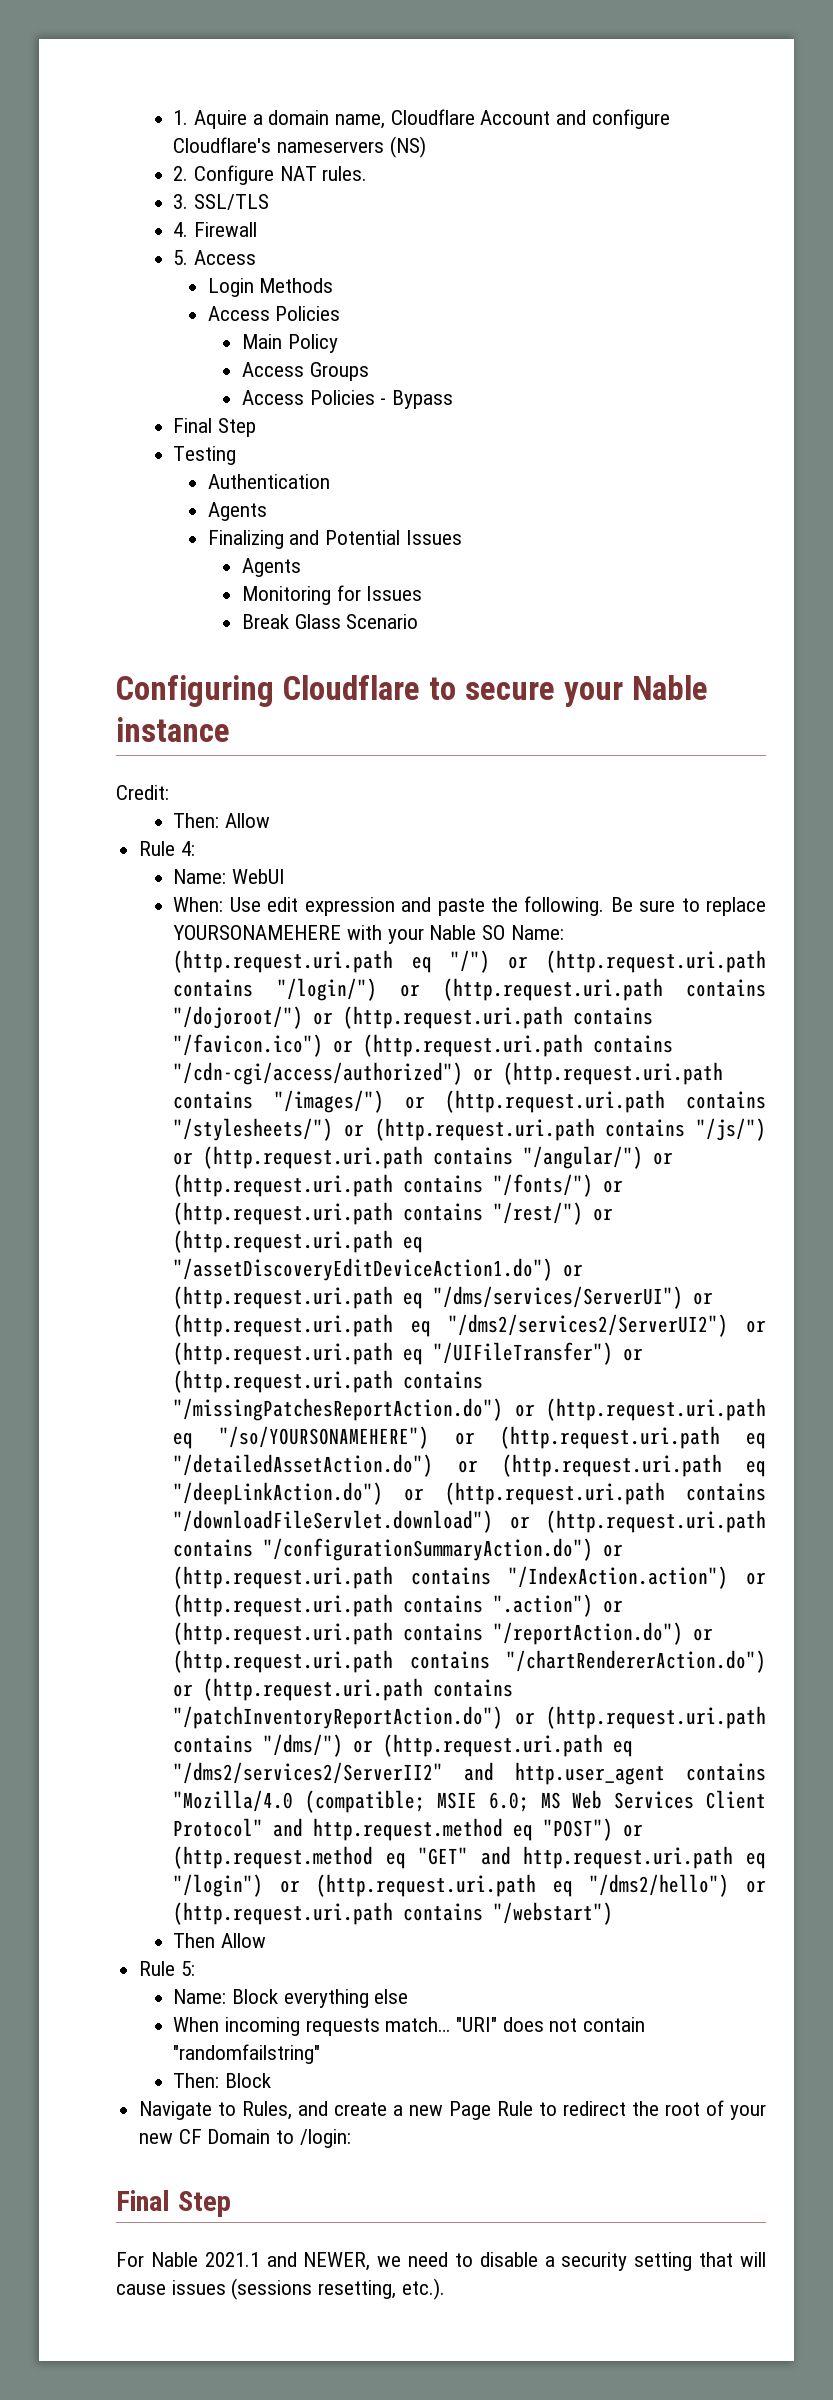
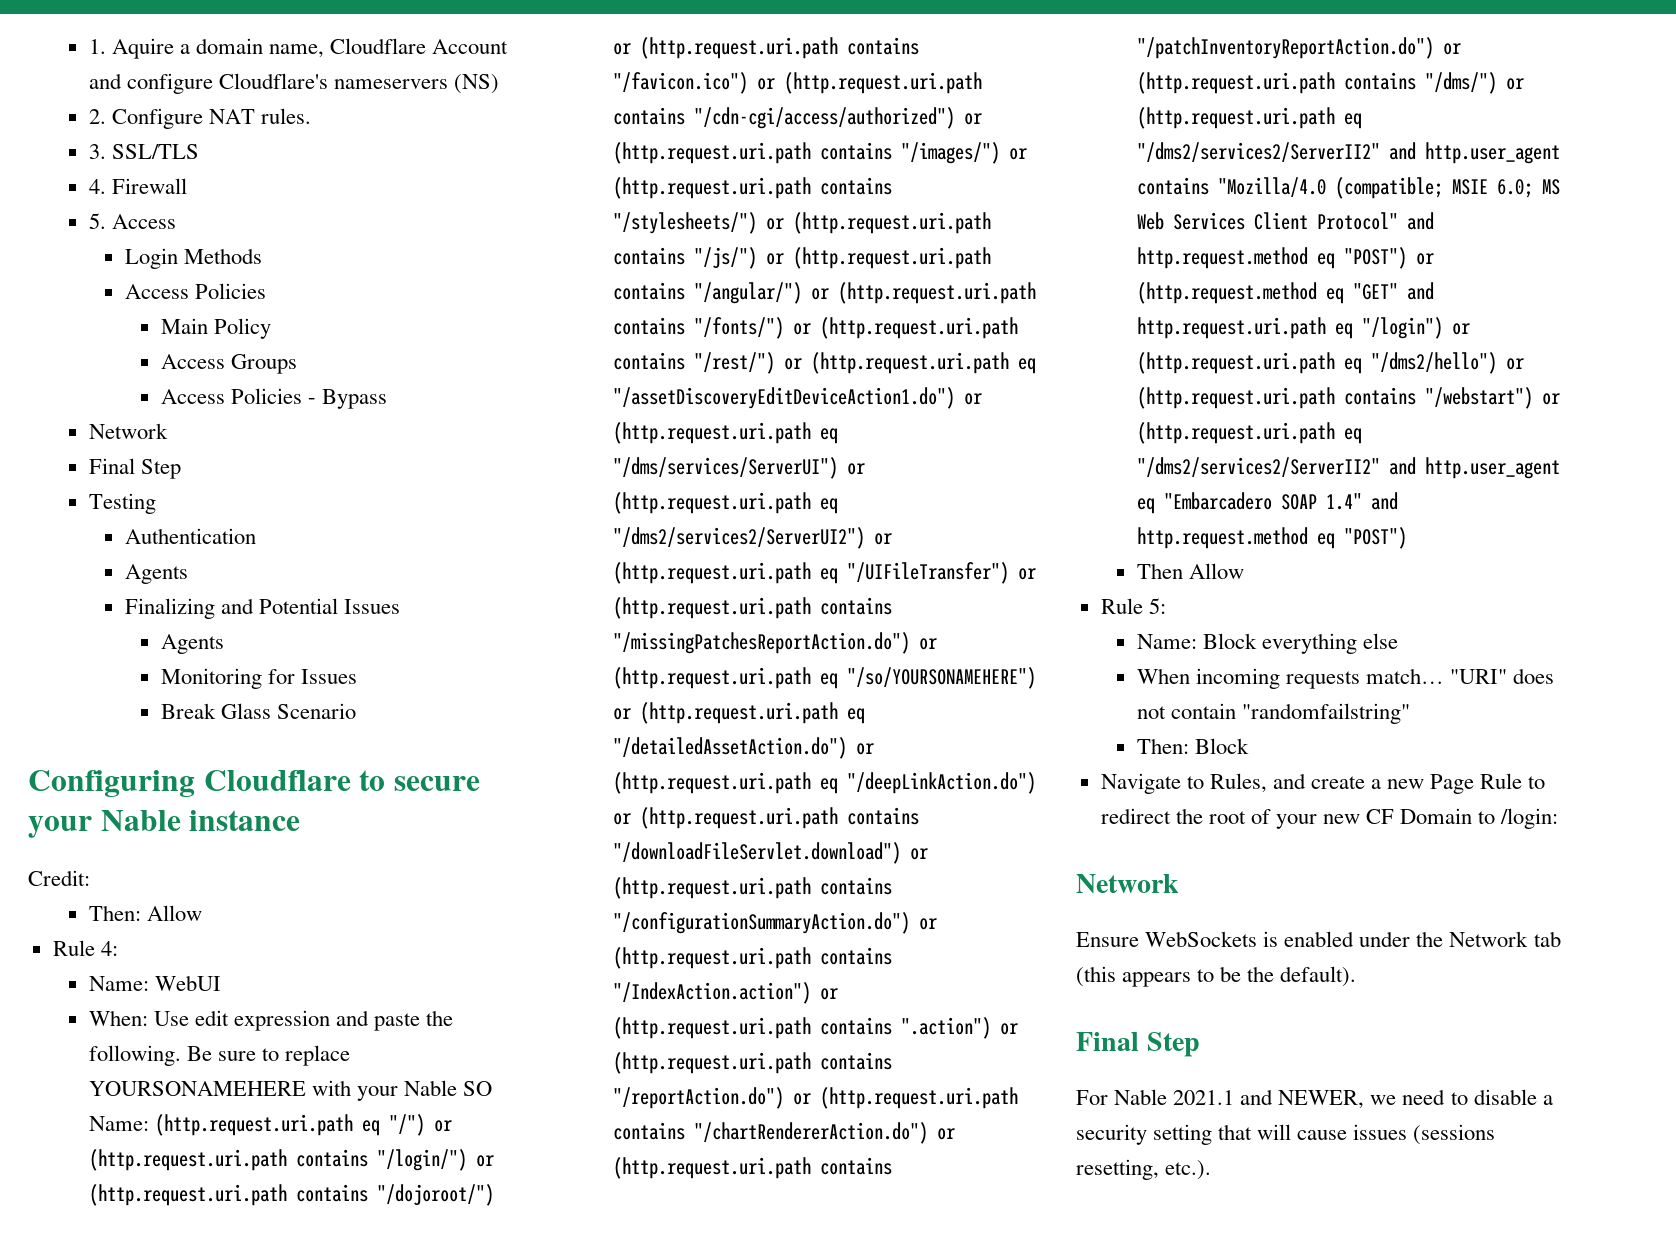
(454, 399) none -> [88,423,168,439] // Network
(614, 1913) none -> [1541,393,1560,405] [1136,422,1362,444] [1136,457,1560,479] [1136,492,1398,514] [1136,527,1407,549] or (http.request.uri.path eq "/dms2/services2/ServerII2" and http.user_agent eq "Embarcadero SOAP 1.4" and http.request.method eq "POST")
(351, 2138) none -> [1076,874,1179,893] [1076,931,1561,947] [1076,966,1357,987] // Network // Ensure WebSockets is enabled under the Network tab (this appears to be the default).

